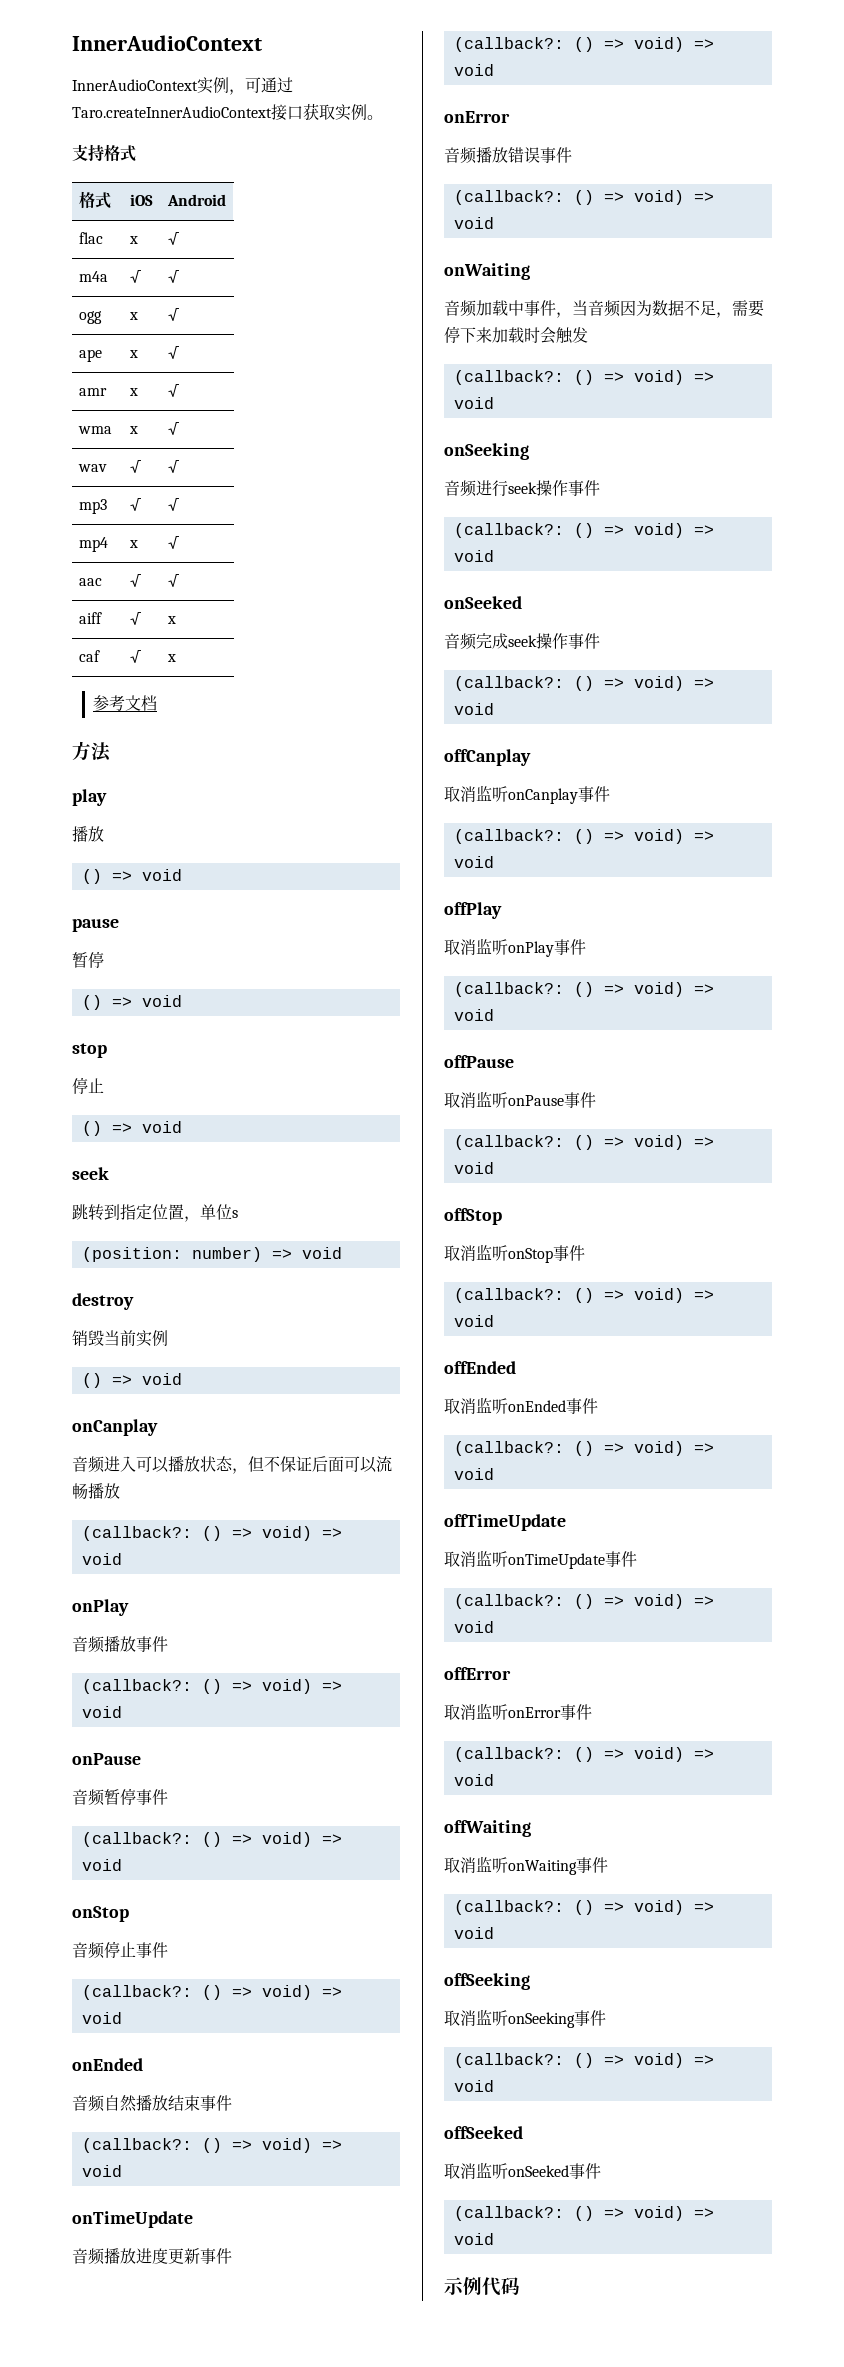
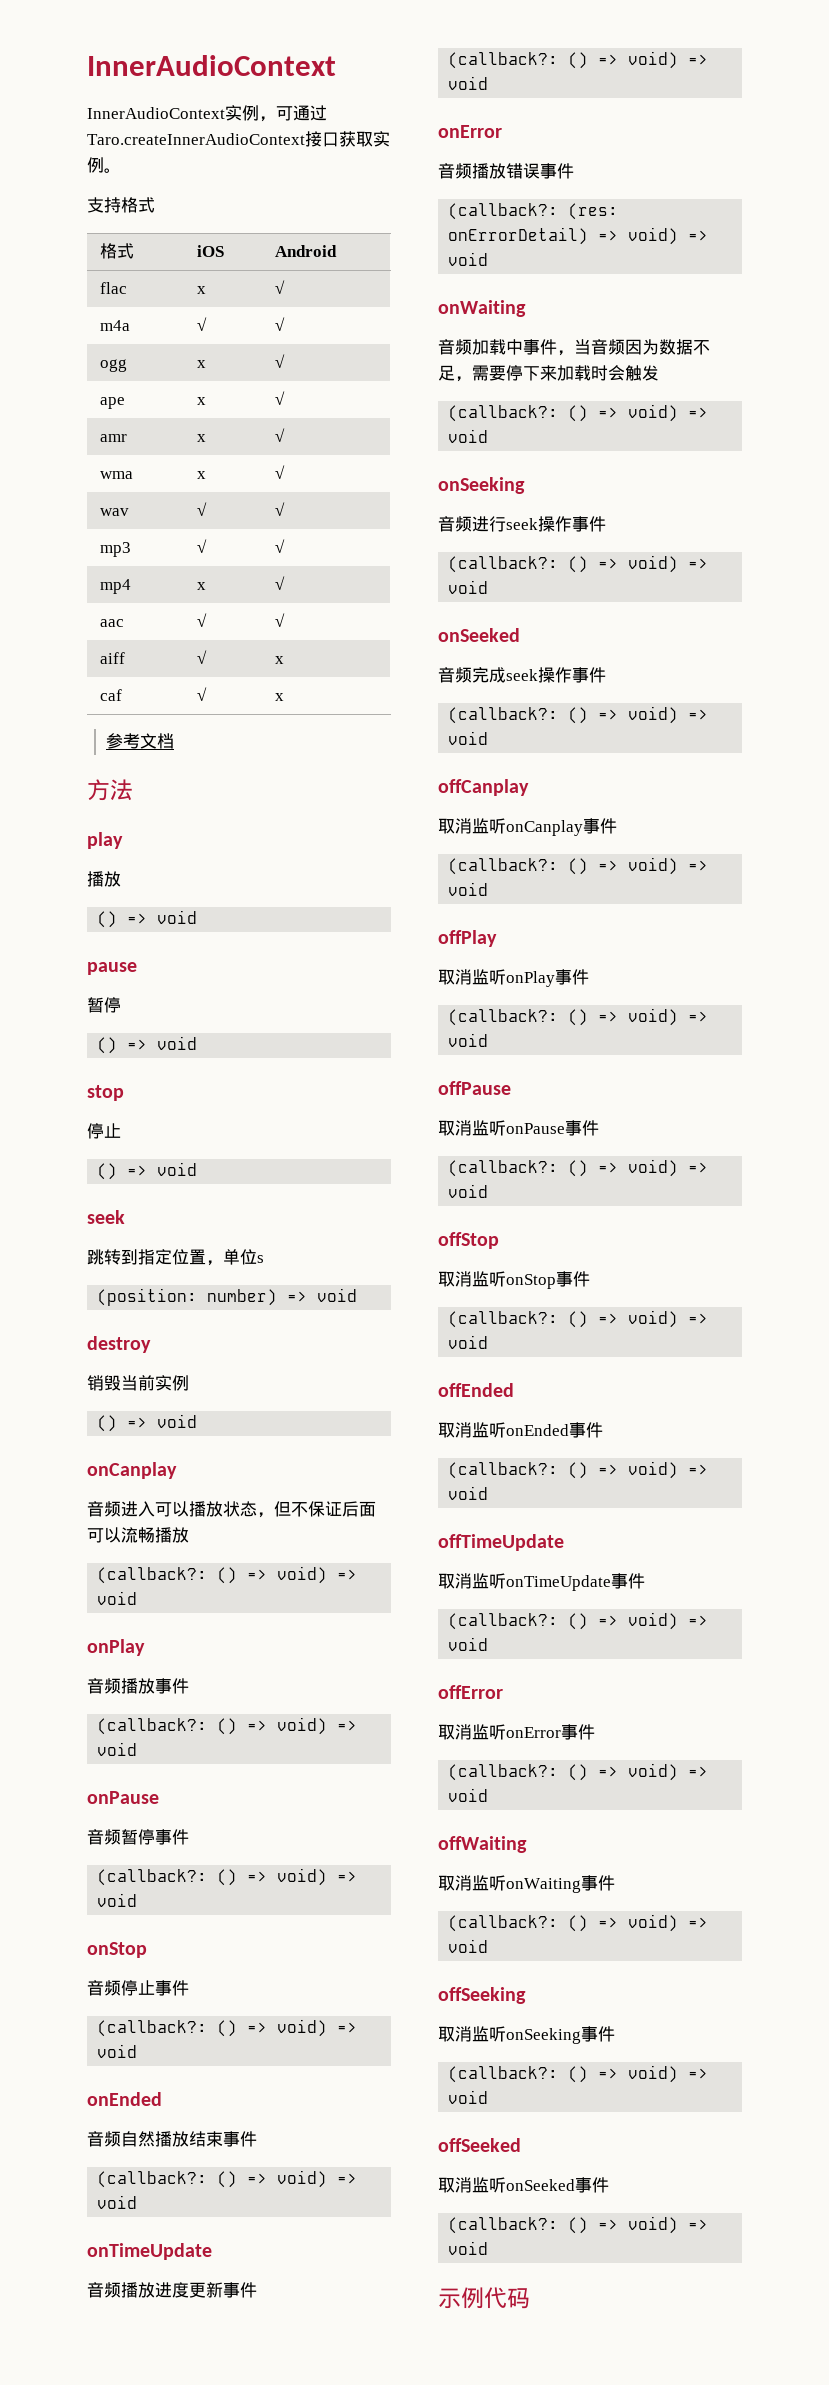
[573,190,594,205] () -> [568,203,619,220] [448,227,589,245] (res: onErrorDetail)

